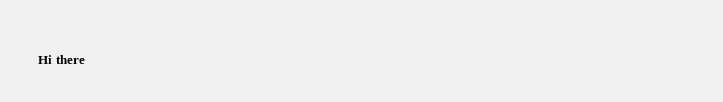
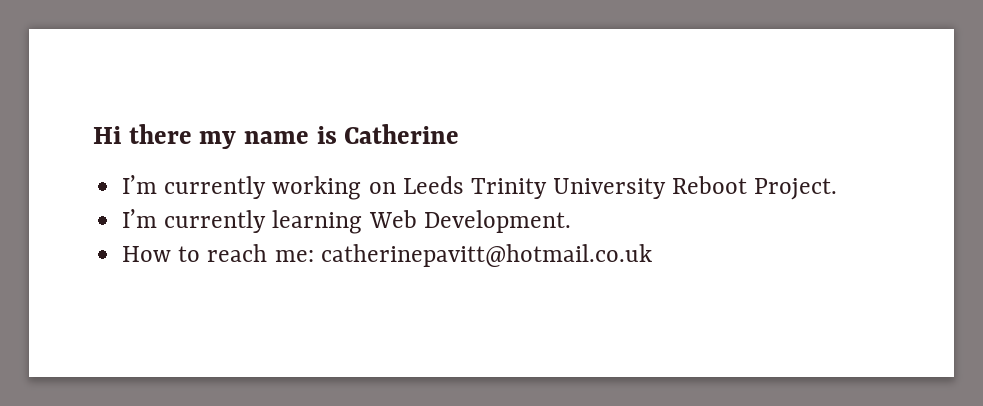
(85, 59) none -> [199,124,460,149] [122,175,838,200] [122,209,571,234] [122,244,652,267] my name is Catherine // I’m currently working on Leeds Trinity University Reboot Project. // I’m currently learning Web Development. // How to reach me: catherinepavitt@hotmail.co.uk

